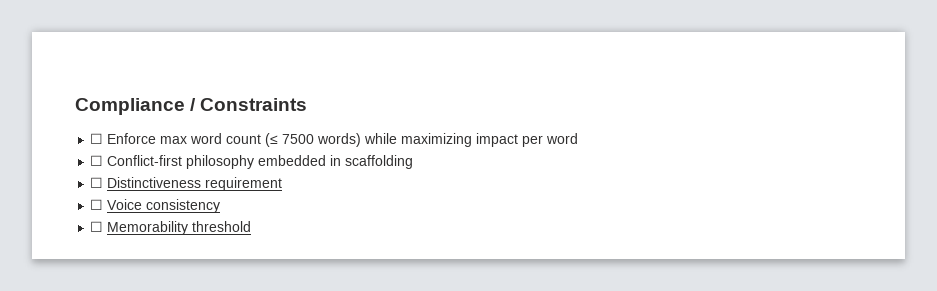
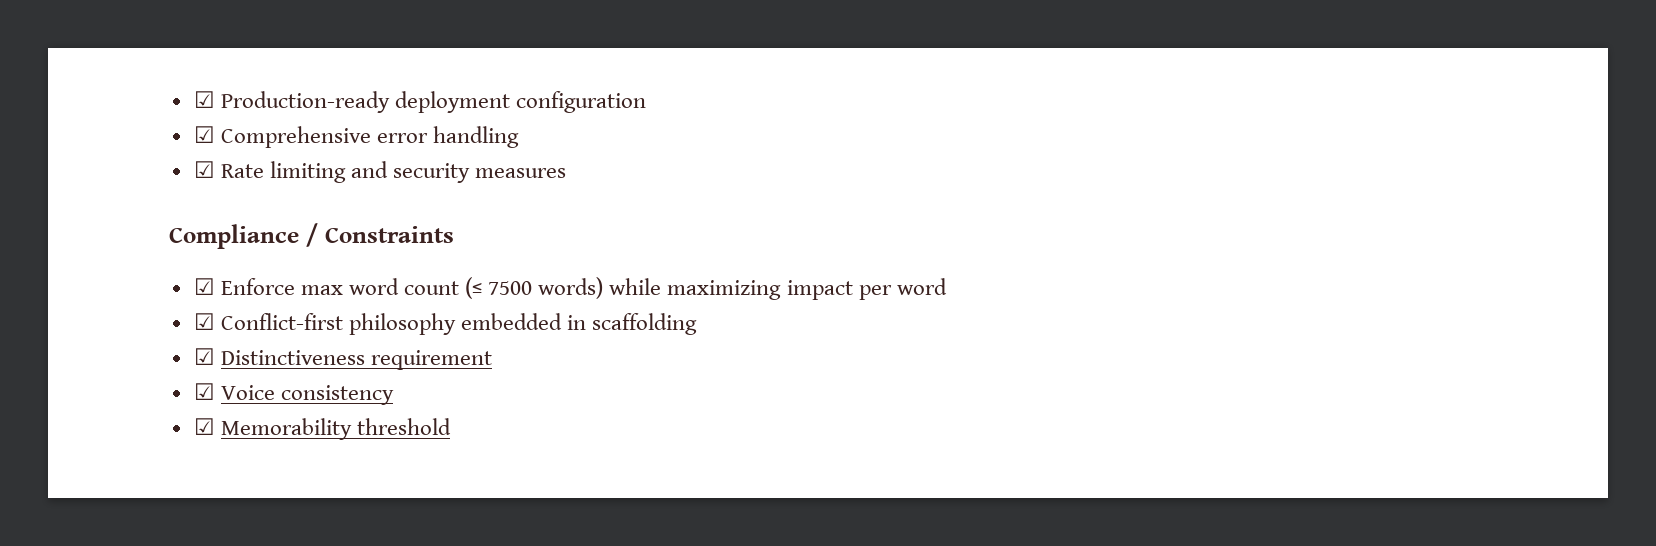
(75, 106) none -> [193,91,646,113] [193,126,519,148] [193,161,567,183] ☑ Production-ready deployment configuration // ☑ Comprehensive error handling // ☑ Rate limiting and security measures //
[90,133,104,144] ☐ -> [193,278,215,295] ☑
[90,155,104,166] ☐ -> [193,313,215,330] ☑
[90,177,104,188] ☐ -> [193,348,215,365] ☑
[90,199,104,210] ☐ -> [193,383,215,400] ☑
[90,221,104,232] ☐ -> [193,418,215,435] ☑

